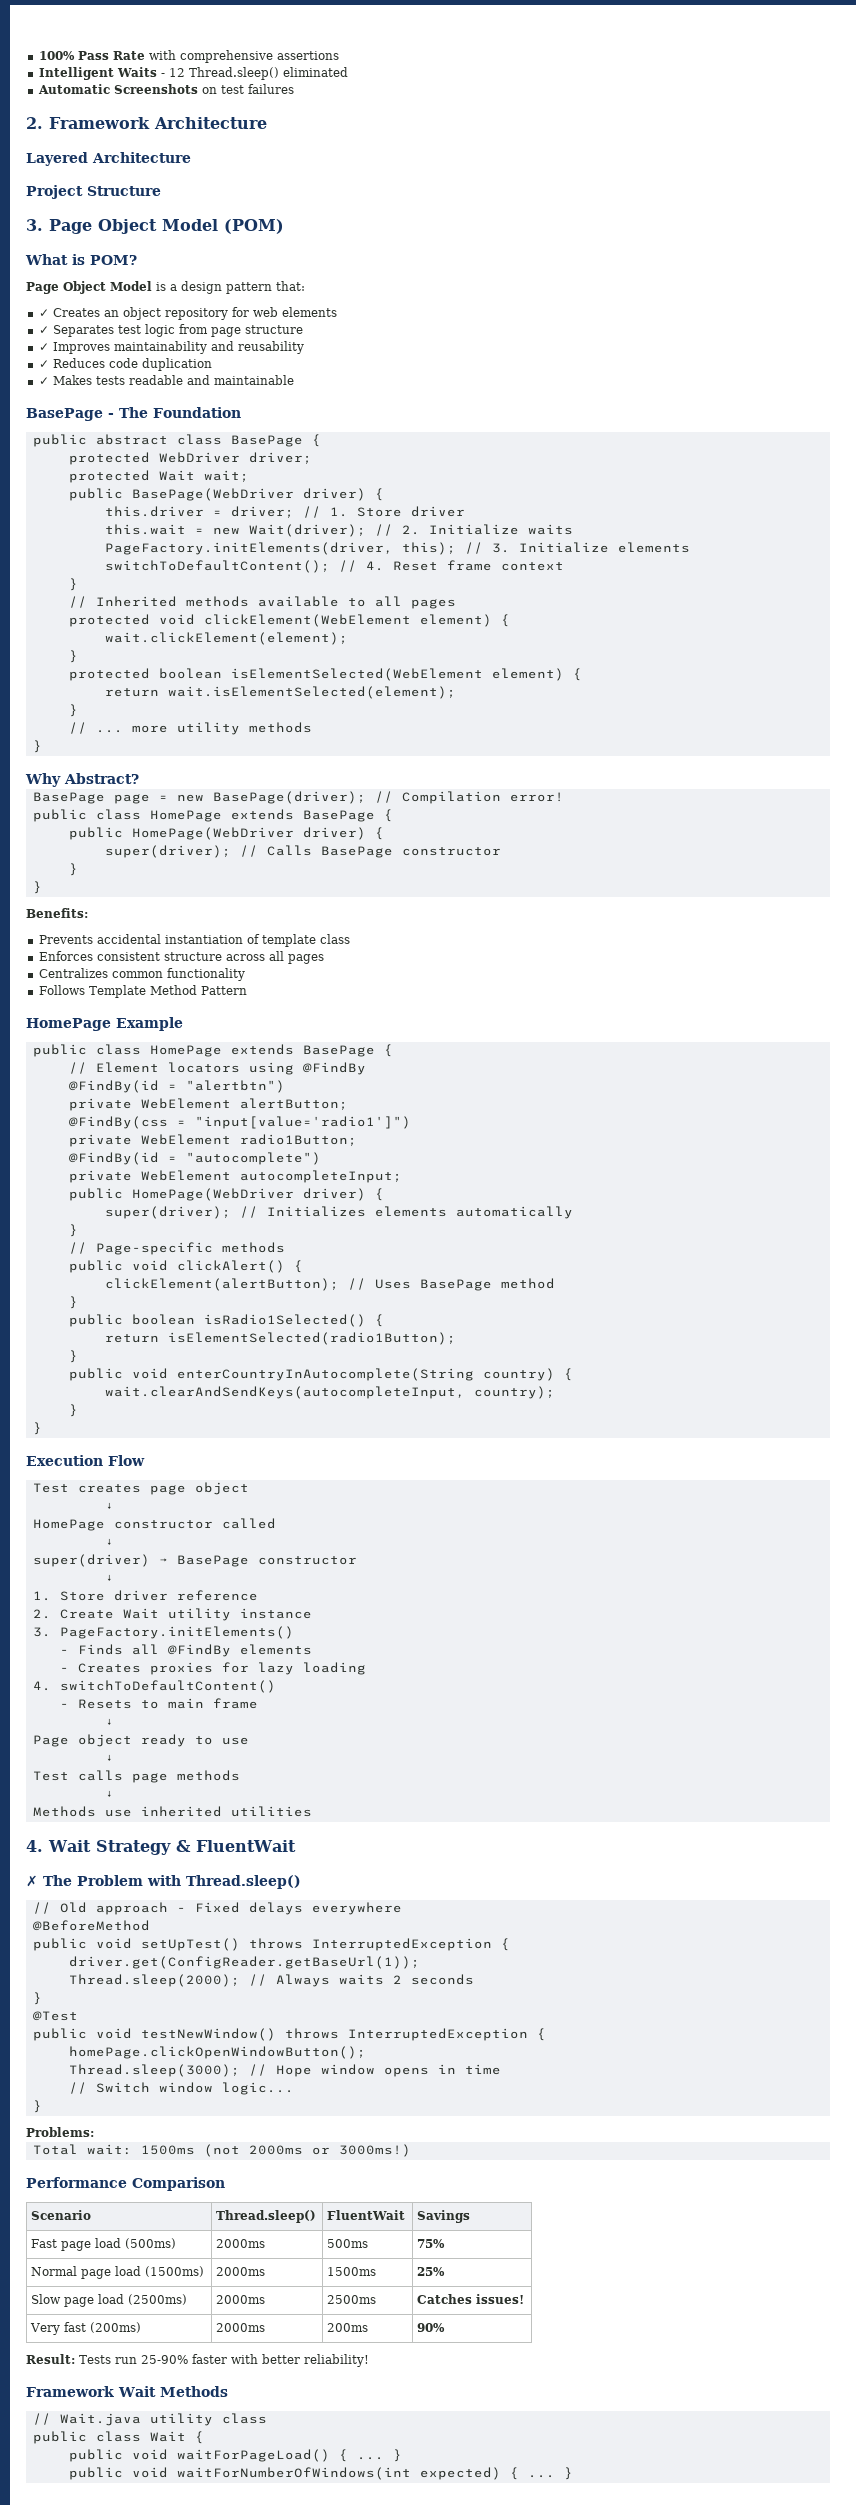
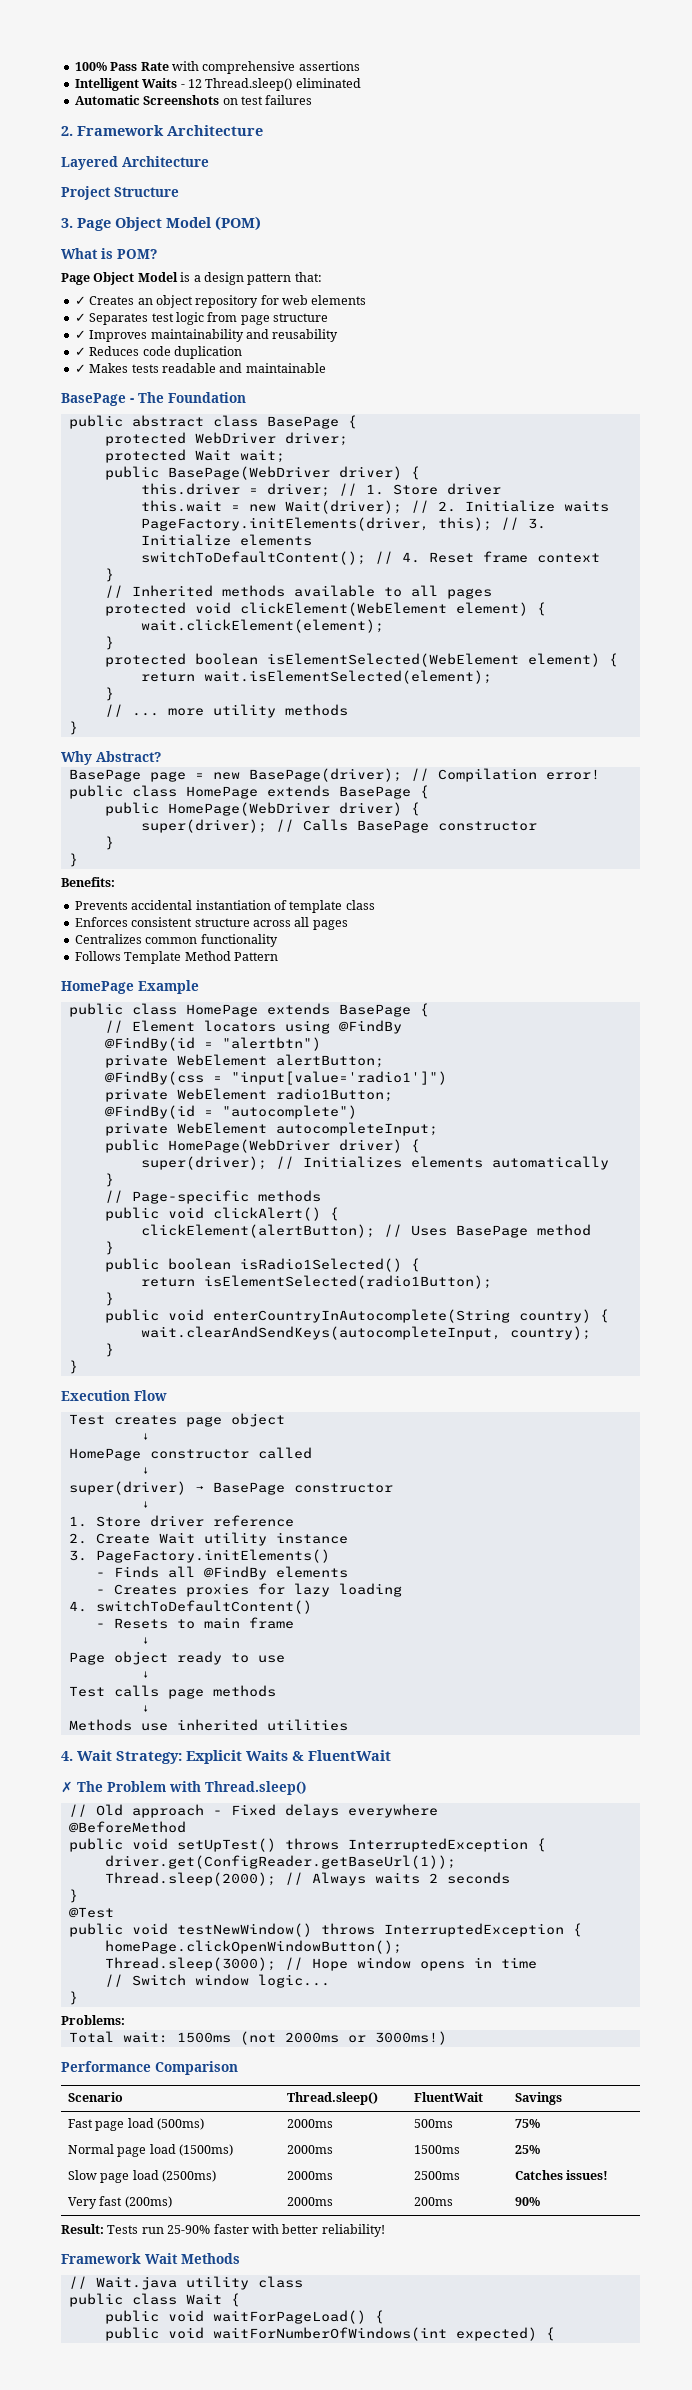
[95,1840,171,1855] Strategy -> [116,1750,288,1764] Strategy: Explicit Waits
[356,2449,402,2462] ... } -> (384, 2317) none
[527,2467,573,2480] ... } -> (555, 2334) none

